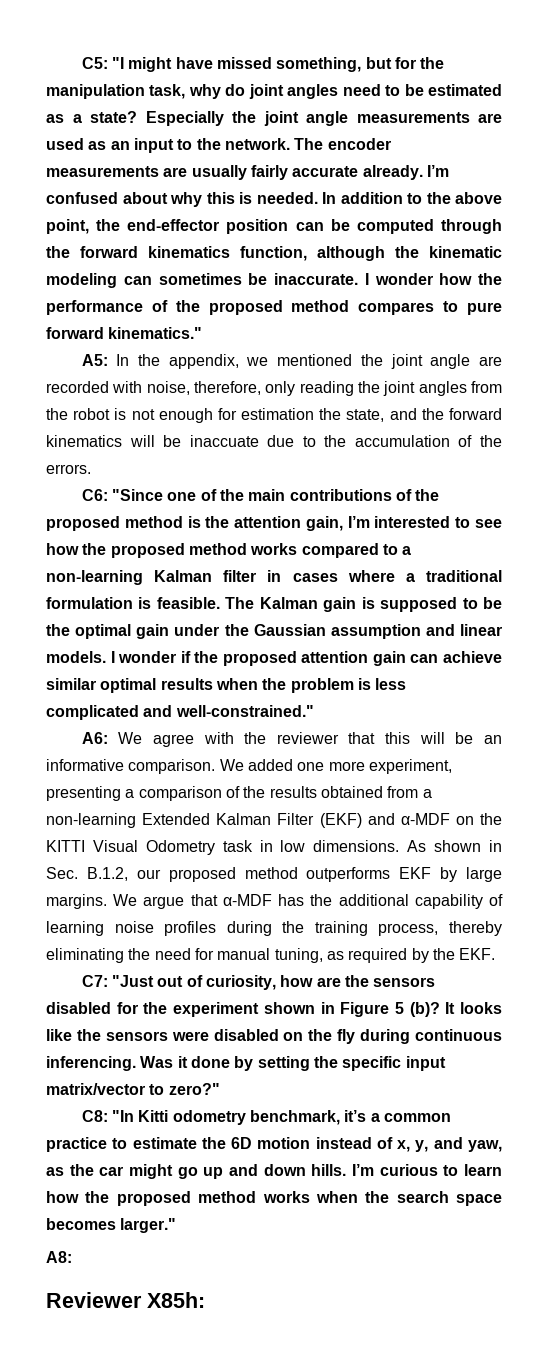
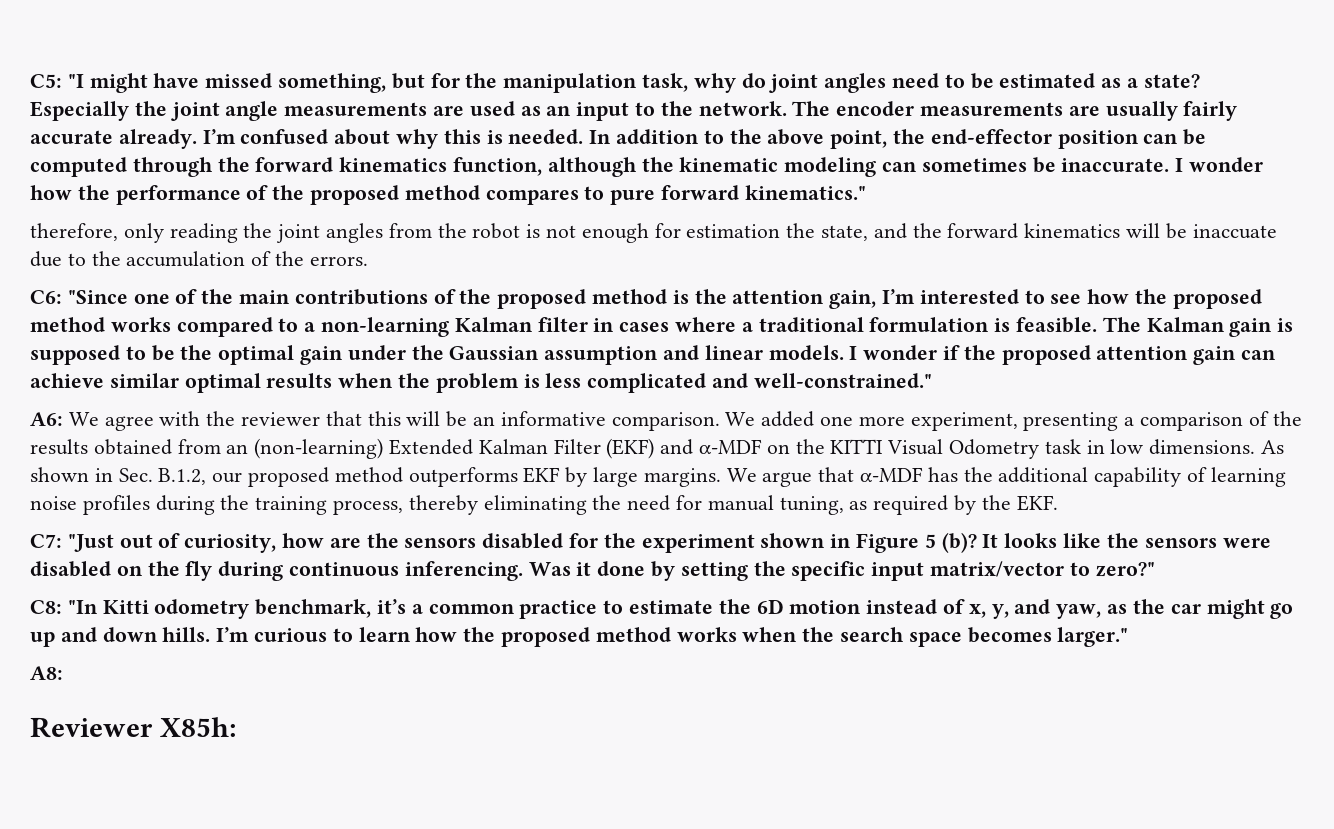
[81,354,502,369] [46,381,190,395] A5: In the appendix, we mentioned the joint angle are recorded with noise, -> (866, 192) none
[422,789,432,798] [46,813,136,828] a non-learning -> [226,438,384,459] an (non-learning)

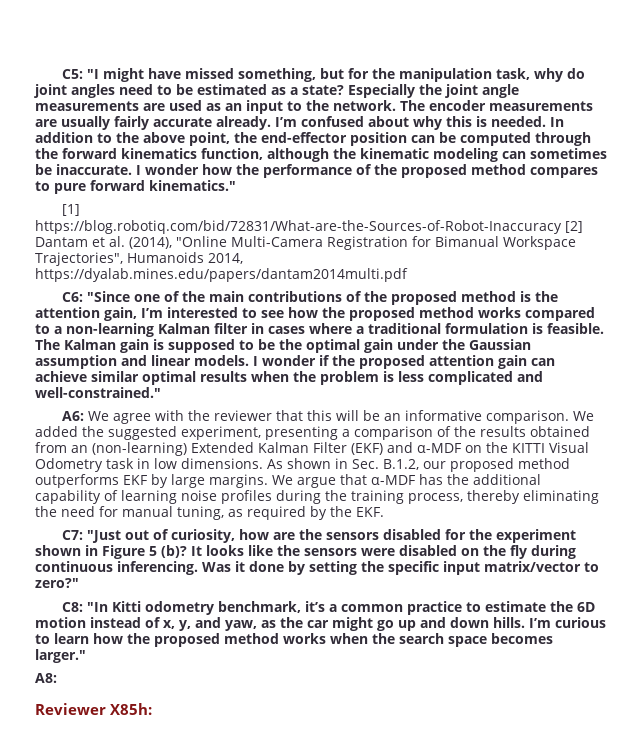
[30,223,1277,243] [30,251,368,267] therefore, only reading the joint angles from the robot is not enough for estimation the state, and the forward kinematics will be inaccuate due to the accumulation of the errors. -> [62,204,81,216] [35,220,583,234] [35,236,576,250] [35,252,243,266] [35,268,408,282] [1] https://blog.robotiq.com/bid/72831/What-are-the-Sources-of-Robot-Inaccuracy [2] Dantam et al. (2014), "Online Multi-Camera Registration for Bimanual Workspace Trajectories", Humanoids 2014, https://dyalab.mines.edu/papers/dantam2014multi.pdf
[820,416,905,426] one more -> [82,426,177,440] the suggested

